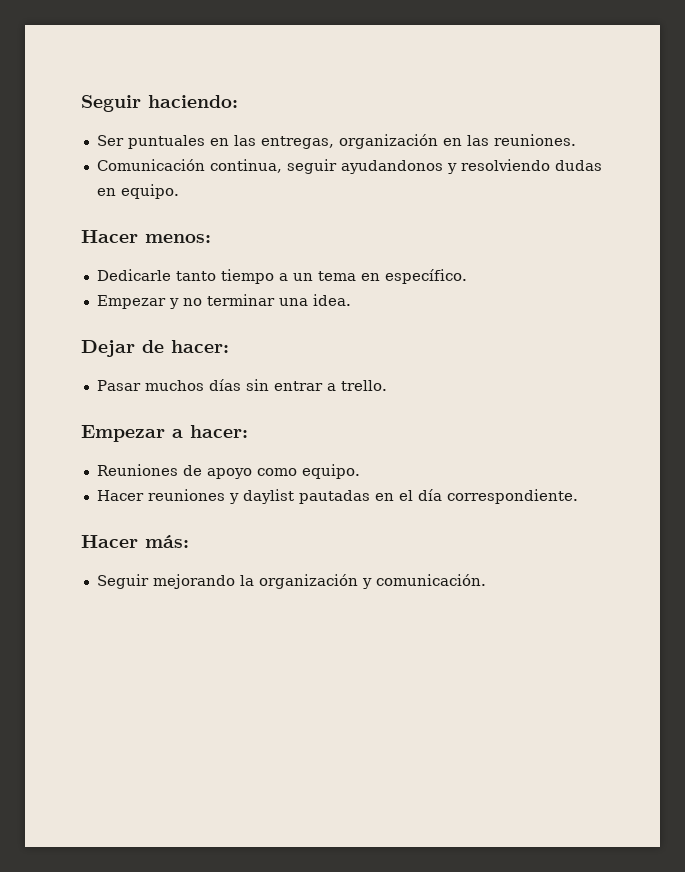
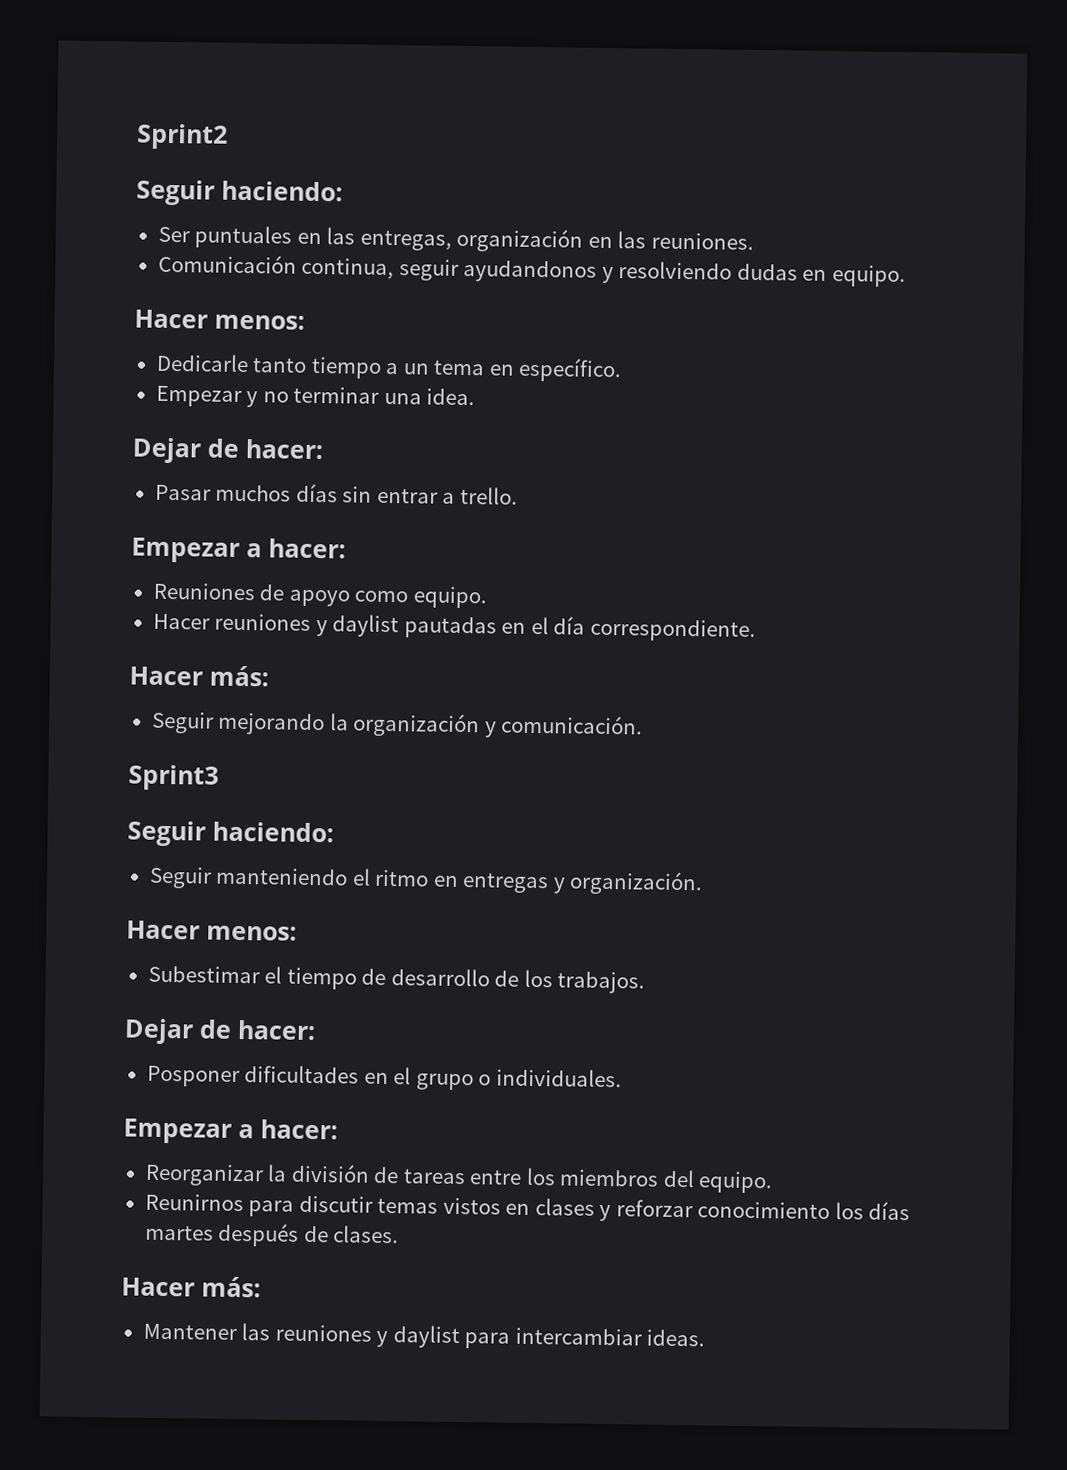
(81, 103) none -> [136,123,228,150] Sprint2 //
(486, 580) none -> [128,764,219,791] [127,820,334,847] [148,866,704,896] [126,920,297,941] [147,965,646,994] [124,1018,316,1045] [146,1065,622,1091] [123,1118,338,1144] [144,1163,774,1194] [144,1193,911,1222] [144,1222,400,1247] [121,1276,261,1298] [142,1323,706,1349] // Sprint3 // Seguir haciendo: // Seguir manteniendo el ritmo en entregas y organización. // Hacer menos: // Subestimar el tiempo de desarrollo de los trabajos. // Dejar de hacer: // Posponer dificultades en el grupo o individuales. // Empezar a hacer: // Reorganizar la división de tareas entre los miembros del equipo. // Reunirnos para discutir temas vistos en clases y reforzar conocimiento los días martes después de clases. // Hacer más: // Mantener las reuniones y daylist para intercambiar ideas.

